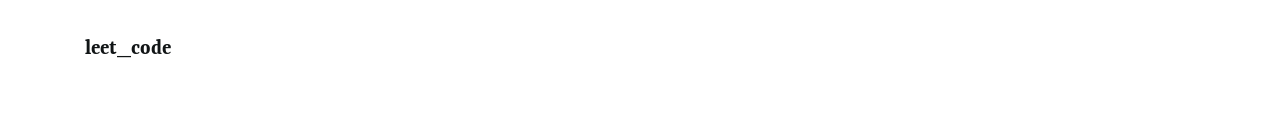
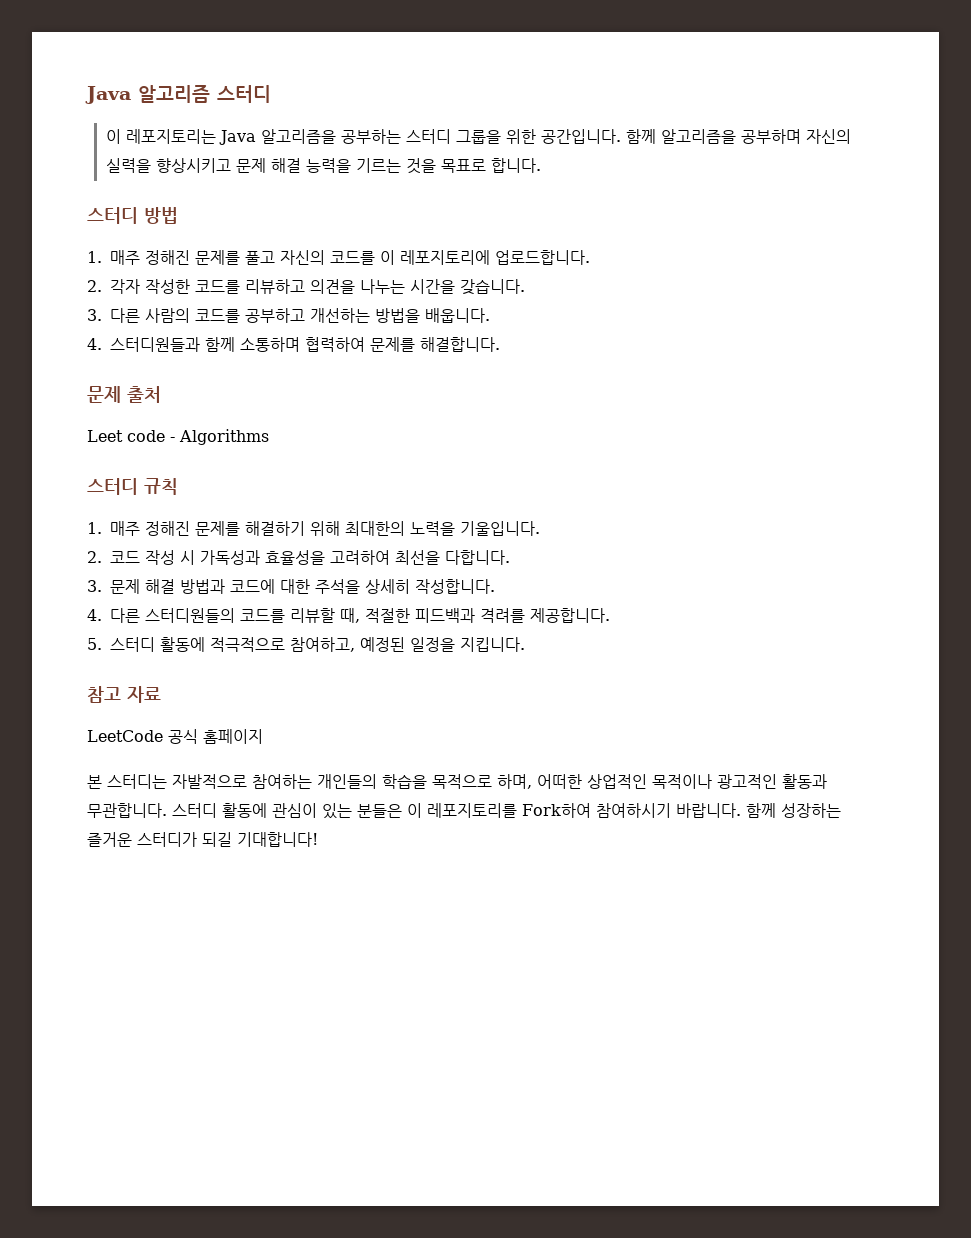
[85,39,171,58] leet_code -> [85,85,271,104] [105,129,851,145] [105,158,541,174] [87,207,178,224] [87,250,590,265] [87,279,525,295] [87,308,490,323] [87,337,500,352] [87,386,161,403] [87,429,269,445] [87,478,178,495] [87,521,540,536] [87,550,510,565] [87,579,495,594] [87,608,610,623] [87,637,525,652] [87,686,161,703] [87,729,263,744] [87,774,827,789] [87,803,841,819] [87,832,318,847] Java 알고리즘 스터디 // 이 레포지토리는 Java 알고리즘을 공부하는 스터디 그룹을 위한 공간입니다. 함께 알고리즘을 공부하며 자신의 실력을 향상시키고 문제 해결 능력을 기르는 것을 목표로 합니다. // 스터디 방법 // 1. 매주 정해진 문제를 풀고 자신의 코드를 이 레포지토리에 업로드합니다. // 2. 각자 작성한 코드를 리뷰하고 의견을 나누는 시간을 갖습니다. // 3. 다른 사람의 코드를 공부하고 개선하는 방법을 배웁니다. // 4. 스터디원들과 함께 소통하며 협력하여 문제를 해결합니다. // 문제 출처 // Leet code - Algorithms // 스터디 규칙 // 1. 매주 정해진 문제를 해결하기 위해 최대한의 노력을 기울입니다. // 2. 코드 작성 시 가독성과 효율성을 고려하여 최선을 다합니다. // 3. 문제 해결 방법과 코드에 대한 주석을 상세히 작성합니다. // 4. 다른 스터디원들의 코드를 리뷰할 때, 적절한 피드백과 격려를 제공합니다. // 5. 스터디 활동에 적극적으로 참여하고, 예정된 일정을 지킵니다. // 참고 자료 // LeetCode 공식 홈페이지 // 본 스터디는 자발적으로 참여하는 개인들의 학습을 목적으로 하며, 어떠한 상업적인 목적이나 광고적인 활동과 무관합니다. 스터디 활동에 관심이 있는 분들은 이 레포지토리를 Fork하여 참여하시기 바랍니다. 함께 성장하는 즐거운 스터디가 되길 기대합니다!

